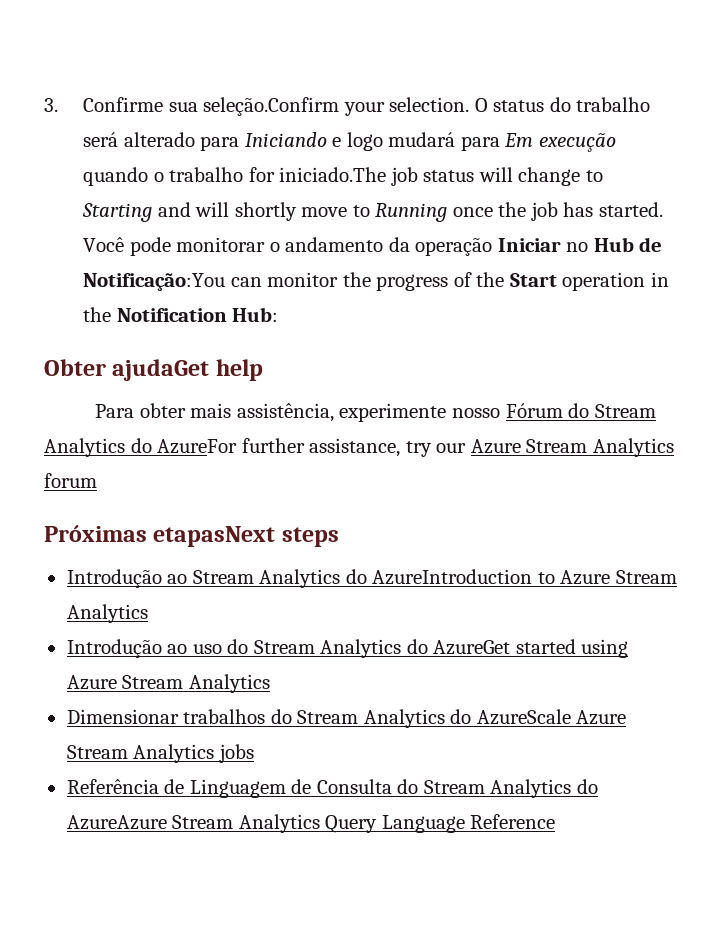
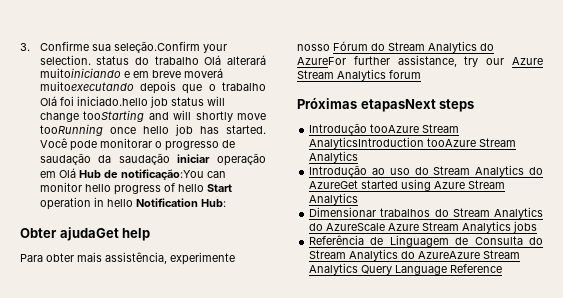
[474,98,488,112] O -> (91, 60) none
[82,132,616,152] [82,167,387,186] será alterado para Iniciando e logo mudará para Em execução quando o trabalho for iniciado.The -> [204,55,266,65] [39,68,223,78] [39,81,267,94] [39,96,148,106] Olá alterará muitoiniciando e em breve moverá muitoexecutando depois que o trabalho Olá foi iniciado.hello
[585,170,603,182] [81,203,152,222] to Starting -> [83,110,145,122] tooStarting
[352,202,527,222] to Running once the -> [39,124,169,136] tooRunning once hello
[285,237,589,256] andamento da operação Iniciar no -> [164,140,235,151] [39,153,266,166] [39,168,76,178] progresso de saudação da saudação iniciar operação em Olá
[82,273,225,291] Notificação:You -> [120,169,204,180] notificação:You
[342,272,371,287] the -> [84,184,111,192] hello
[476,272,505,287] the -> [177,184,204,192] hello
[82,307,111,322] the -> [106,199,133,207] hello
[167,569,611,588] ao Stream Analytics do AzureIntroduction to Azure -> [370,124,460,133] [309,137,477,149] tooAzure Stream AnalyticsIntroduction tooAzure

